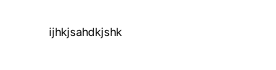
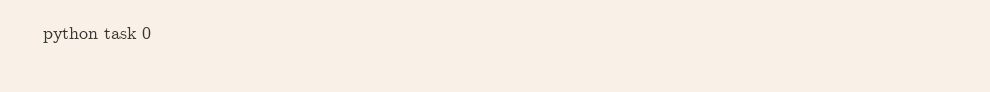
[49,27,122,39] ijhkjsahdkjshk -> [43,27,151,43] python task 0

